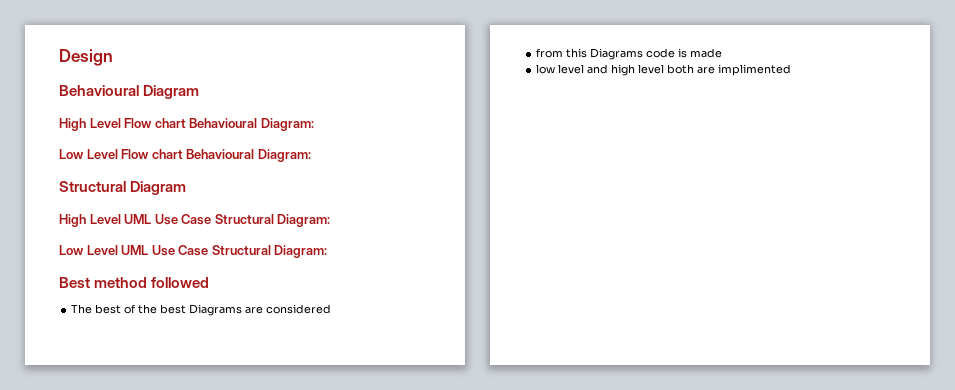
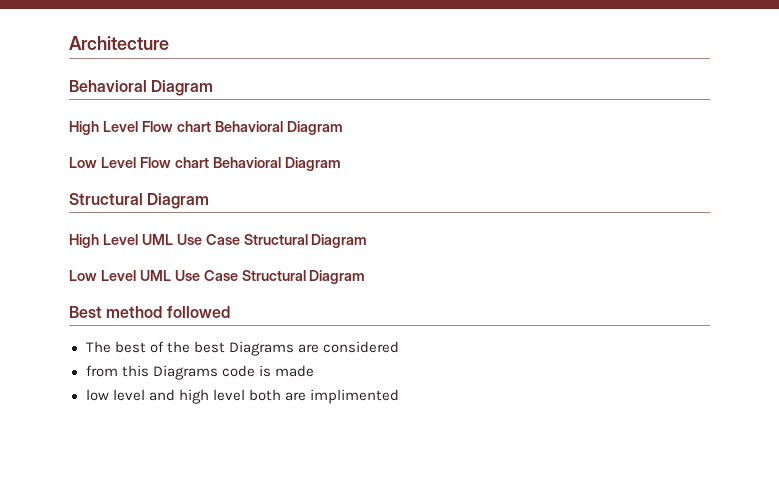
[59,49,113,66] [59,85,139,96] Design // Behavioural -> [69,36,169,50] [69,80,147,92] Architecture // Behavioral
[189,118,314,131] Behavioural Diagram: -> [214,121,343,135] Behavioral Diagram
[186,149,311,162] Behavioural Diagram: -> [212,157,341,171] Behavioral Diagram
[277,214,331,227] Diagram: -> [311,234,368,248] Diagram
[274,245,328,258] Diagram: -> [309,270,366,284] Diagram

